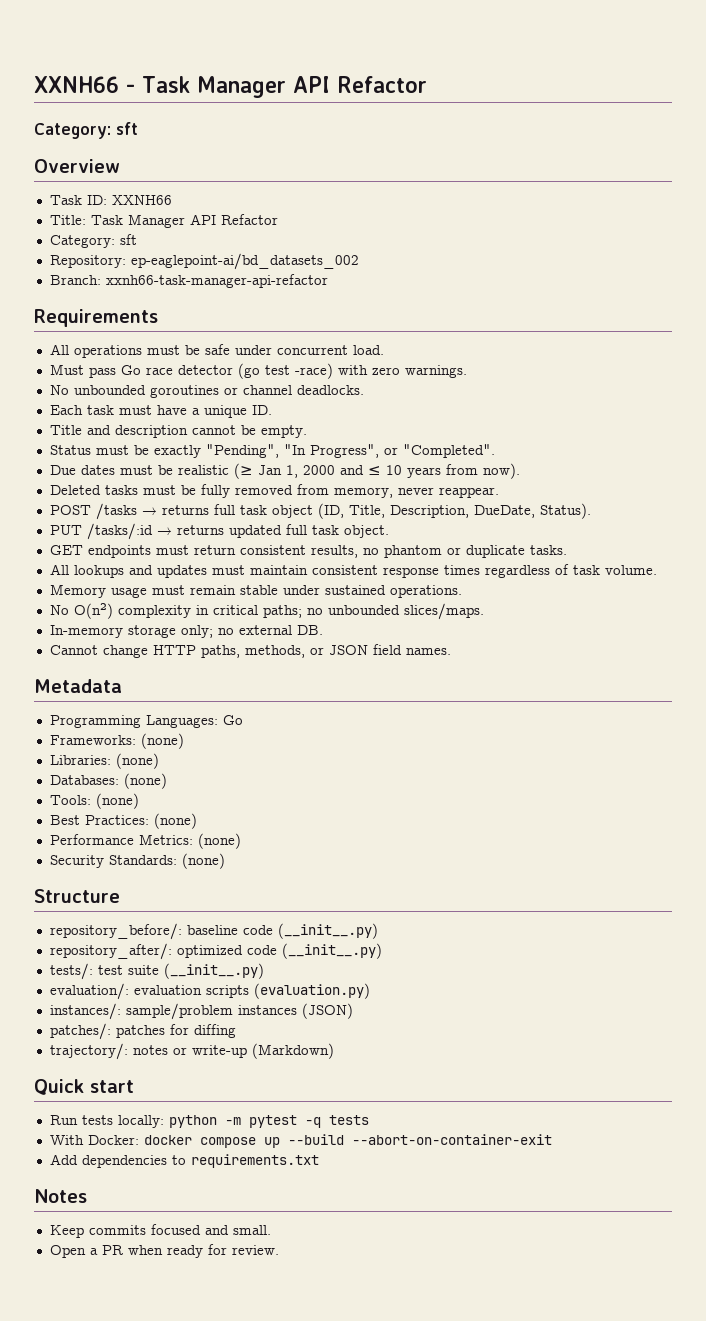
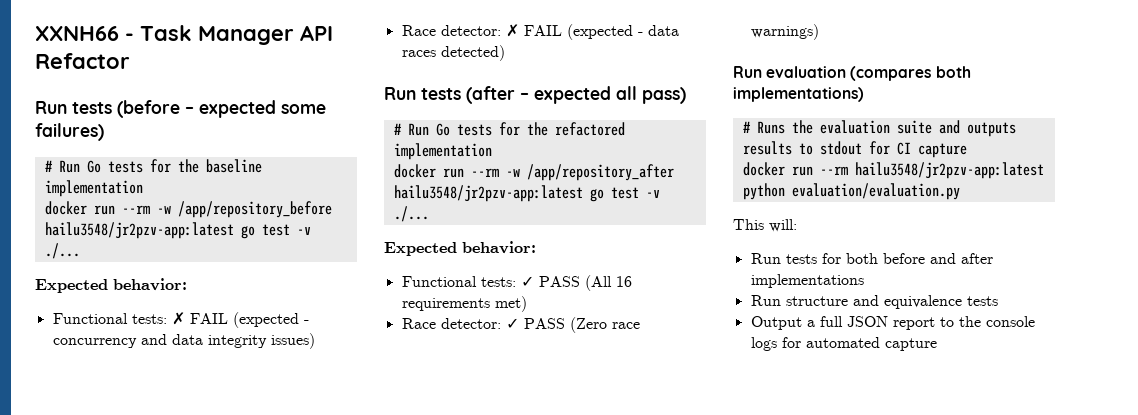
[34,122,138,139] [34,159,120,173] [49,195,172,205] [49,214,278,228] [49,234,137,248] [49,253,359,270] [49,274,328,288] [34,309,158,327] [49,344,384,358] [49,363,467,379] [49,385,364,398] [49,405,272,418] [49,425,307,438] [49,444,495,458] [49,463,520,479] [49,484,499,498] [49,503,591,520] [49,523,389,540] [49,545,567,558] [49,564,657,578] [49,584,462,598] [49,603,484,620] [49,625,323,638] [49,644,451,658] [34,679,122,693] [49,715,243,728] [49,733,184,749] [49,753,159,769] [49,773,167,789] [49,793,139,809] [49,813,197,829] [49,833,241,849] [49,853,225,869] [34,889,120,903] [49,923,378,940] [49,943,382,960] [49,963,264,980] [49,983,370,1000] [49,1003,353,1020] [49,1023,236,1040] [49,1043,334,1060] [34,1079,134,1095] [49,1115,369,1128] [49,1134,552,1148] [49,1154,319,1168] [34,1189,87,1203] [49,1224,271,1238] [49,1244,279,1258] Category: sft // Overview // Task ID: XXNH66 // Title: Task Manager API Refactor // Category: sft // Repository: ep-eaglepoint-ai/bd_datasets_002 // Branch: xxnh66-task-manager-api-refactor // Requirements // All operations must be safe under concurrent load. // Must pass Go race detector (go test -race) with zero warnings. // No unbounded goroutines or channel deadlocks. // Each task must have a unique ID. // Title and description cannot be empty. // Status must be exactly "Pending", "In Progress", or "Completed". // Due dates must be realistic (≥ Jan 1, 2000 and ≤ 10 years from now). // Deleted tasks must be fully removed from memory, never reappear. // POST /tasks → returns full task object (ID, Title, Description, DueDate, Status). // PUT /tasks/:id → returns updated full task object. // GET endpoints must return consistent results, no phantom or duplicate tasks. // All lookups and updates must maintain consistent response times regardless of task volume. // Memory usage must remain stable under sustained operations. // No O(n²) complexity in critical paths; no unbounded slices/maps. // In-memory storage only; no external DB. // Cannot change HTTP paths, methods, or JSON field names. // Metadata // Programming Languages: Go // Frameworks: (none) // Libraries: (none) // Databases: (none) // Tools: (none) // Best Practices: (none) // Performance Metrics: (none) // Security Standards: (none) // Structure // repository_before/: baseline code (__init__.py) // repository_after/: optimized code (__init__.py) // tests/: test suite (__init__.py) // evaluation/: evaluation scripts (evaluation.py) // instances/: sample/problem instances (JSON) // patches/: patches for diffing // trajectory/: notes or write-up (Markdown) // Quick start // Run tests locally: python -m pytest -q tests // With Docker: docker compose up --build --abort-on-container-exit // Add dependencies to requirements.txt // Notes // Keep commits focused and small. // Open a PR when ready for review. -> [35,100,326,118] [35,123,104,141] [44,159,262,173] [44,180,143,197] [44,201,332,218] [44,222,311,239] [44,243,80,259] [35,278,187,293] [52,312,309,328] [52,333,315,349] [401,24,679,40] [401,45,505,61] [384,86,686,104] [393,122,625,136] [393,143,492,160] [393,164,674,181] [393,185,660,202] [393,206,429,222] [384,241,536,256] [401,275,632,291] [401,296,527,312] [401,317,640,333] [750,24,819,40] [733,66,971,81] [733,87,864,102] [742,120,1016,137] [742,141,967,158] [742,162,1044,179] [742,183,960,200] [733,219,797,232] [750,253,993,264] [750,274,864,288] [750,295,998,309] [750,316,1035,330] [750,337,937,351] Run tests (before – expected some failures) // # Run Go tests for the baseline implementation // docker run --rm -w /app/repository_before hailu3548/jr2pzv-app:latest go test -v ./... // Expected behavior: // Functional tests: ✗ FAIL (expected - concurrency and data integrity issues) // Race detector: ✗ FAIL (expected - data races detected) // Run tests (after – expected all pass) // # Run Go tests for the refactored implementation // docker run --rm -w /app/repository_after hailu3548/jr2pzv-app:latest go test -v ./... // Expected behavior: // Functional tests: ✓ PASS (All 16 requirements met) // Race detector: ✓ PASS (Zero race warnings) // Run evaluation (compares both implementations) // # Runs the evaluation suite and outputs results to stdout for CI capture // docker run --rm hailu3548/jr2pzv-app:latest python evaluation/evaluation.py // This will: // Run tests for both before and after implementations // Run structure and equivalence tests // Output a full JSON report to the console logs for automated capture

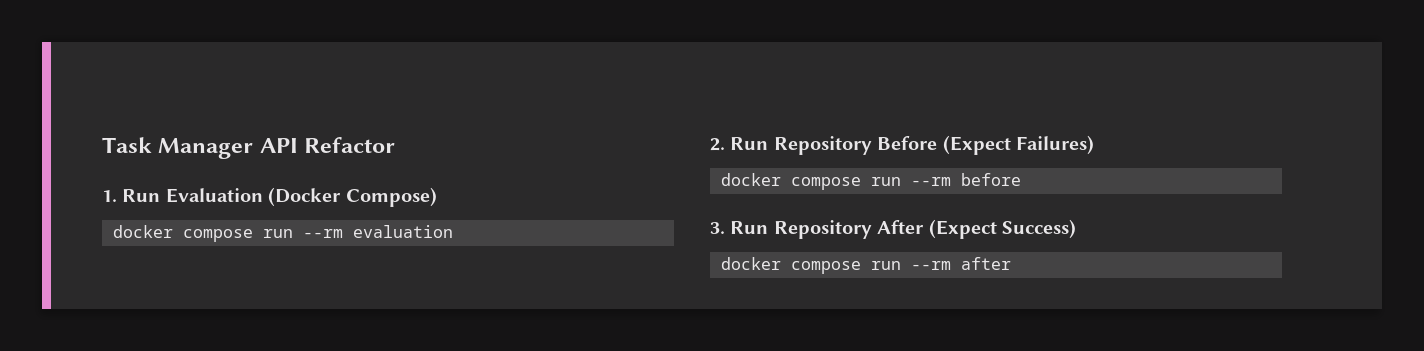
[35,26,134,41] XXNH66 - -> (102, 145) none
[35,100,326,118] [35,123,104,141] [44,159,262,173] [44,180,143,197] [44,201,332,218] [44,222,311,239] [44,243,80,259] [35,278,187,293] [52,312,309,328] [52,333,315,349] [401,24,679,40] [401,45,505,61] [384,86,686,104] [393,122,625,136] [393,143,492,160] [393,164,674,181] [393,185,660,202] [393,206,429,222] [384,241,536,256] [401,275,632,291] [401,296,527,312] [401,317,640,333] [750,24,819,40] [733,66,971,81] [733,87,864,102] [742,120,1016,137] [742,141,967,158] [742,162,1044,179] [742,183,960,200] [733,219,797,232] [750,253,993,264] [750,274,864,288] [750,295,998,309] [750,316,1035,330] [750,337,937,351] Run tests (before – expected some failures) // # Run Go tests for the baseline implementation // docker run --rm -w /app/repository_before hailu3548/jr2pzv-app:latest go test -v ./... // Expected behavior: // Functional tests: ✗ FAIL (expected - concurrency and data integrity issues) // Race detector: ✗ FAIL (expected - data races detected) // Run tests (after – expected all pass) // # Run Go tests for the refactored implementation // docker run --rm -w /app/repository_after hailu3548/jr2pzv-app:latest go test -v ./... // Expected behavior: // Functional tests: ✓ PASS (All 16 requirements met) // Race detector: ✓ PASS (Zero race warnings) // Run evaluation (compares both implementations) // # Runs the evaluation suite and outputs results to stdout for CI capture // docker run --rm hailu3548/jr2pzv-app:latest python evaluation/evaluation.py // This will: // Run tests for both before and after implementations // Run structure and equivalence tests // Output a full JSON report to the console logs for automated capture -> [102,187,437,207] [113,225,454,242] [710,135,1094,155] [721,173,1022,190] [710,219,1076,239] [721,257,1012,274] 1. Run Evaluation (Docker Compose) // docker compose run --rm evaluation // 2. Run Repository Before (Expect Failures) // docker compose run --rm before // 3. Run Repository After (Expect Success) // docker compose run --rm after

